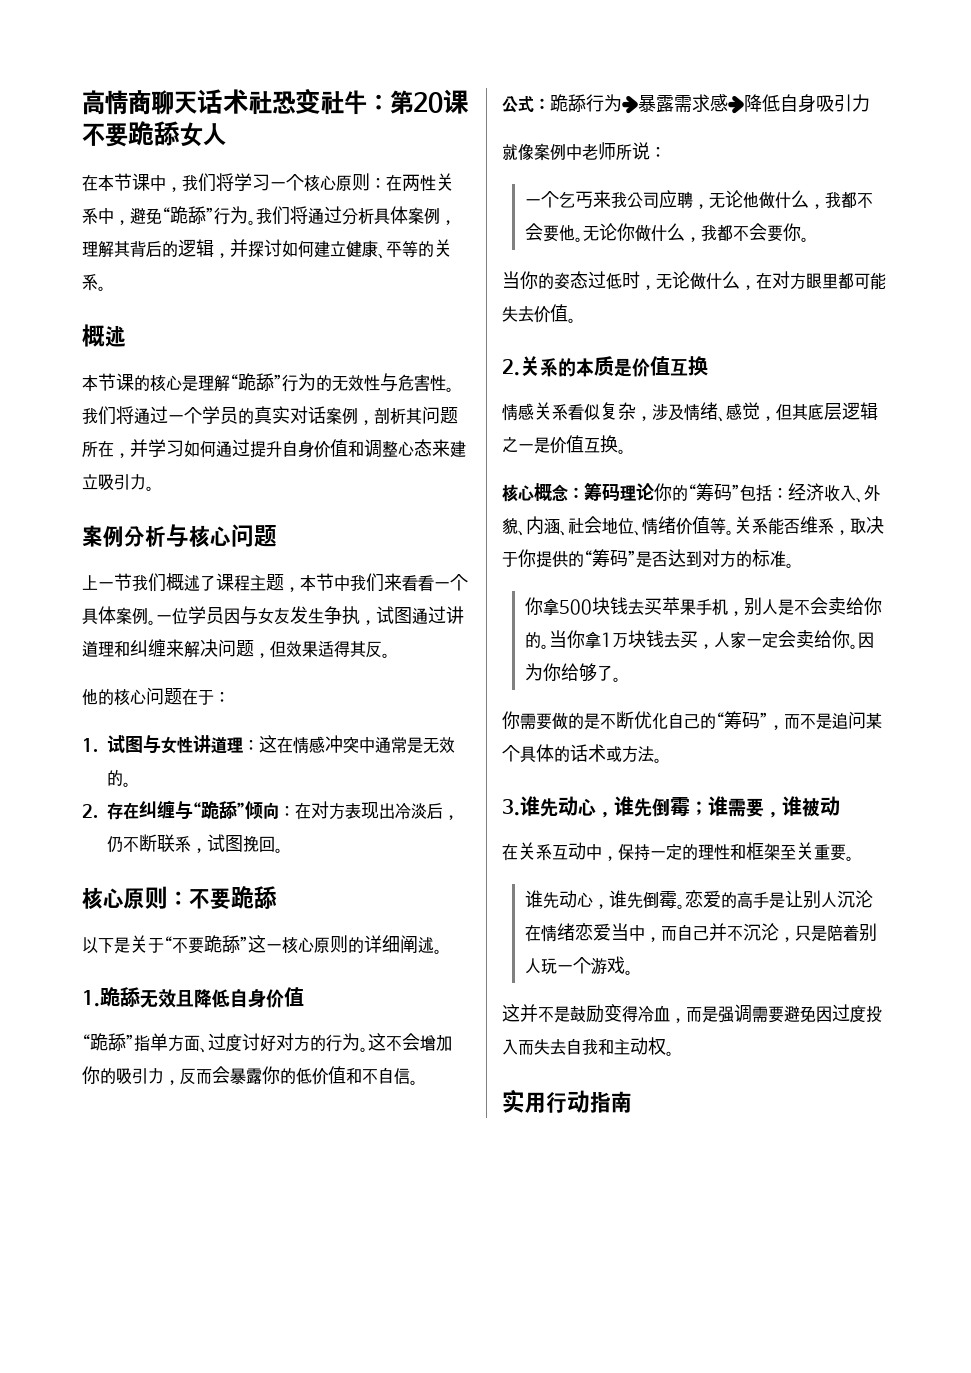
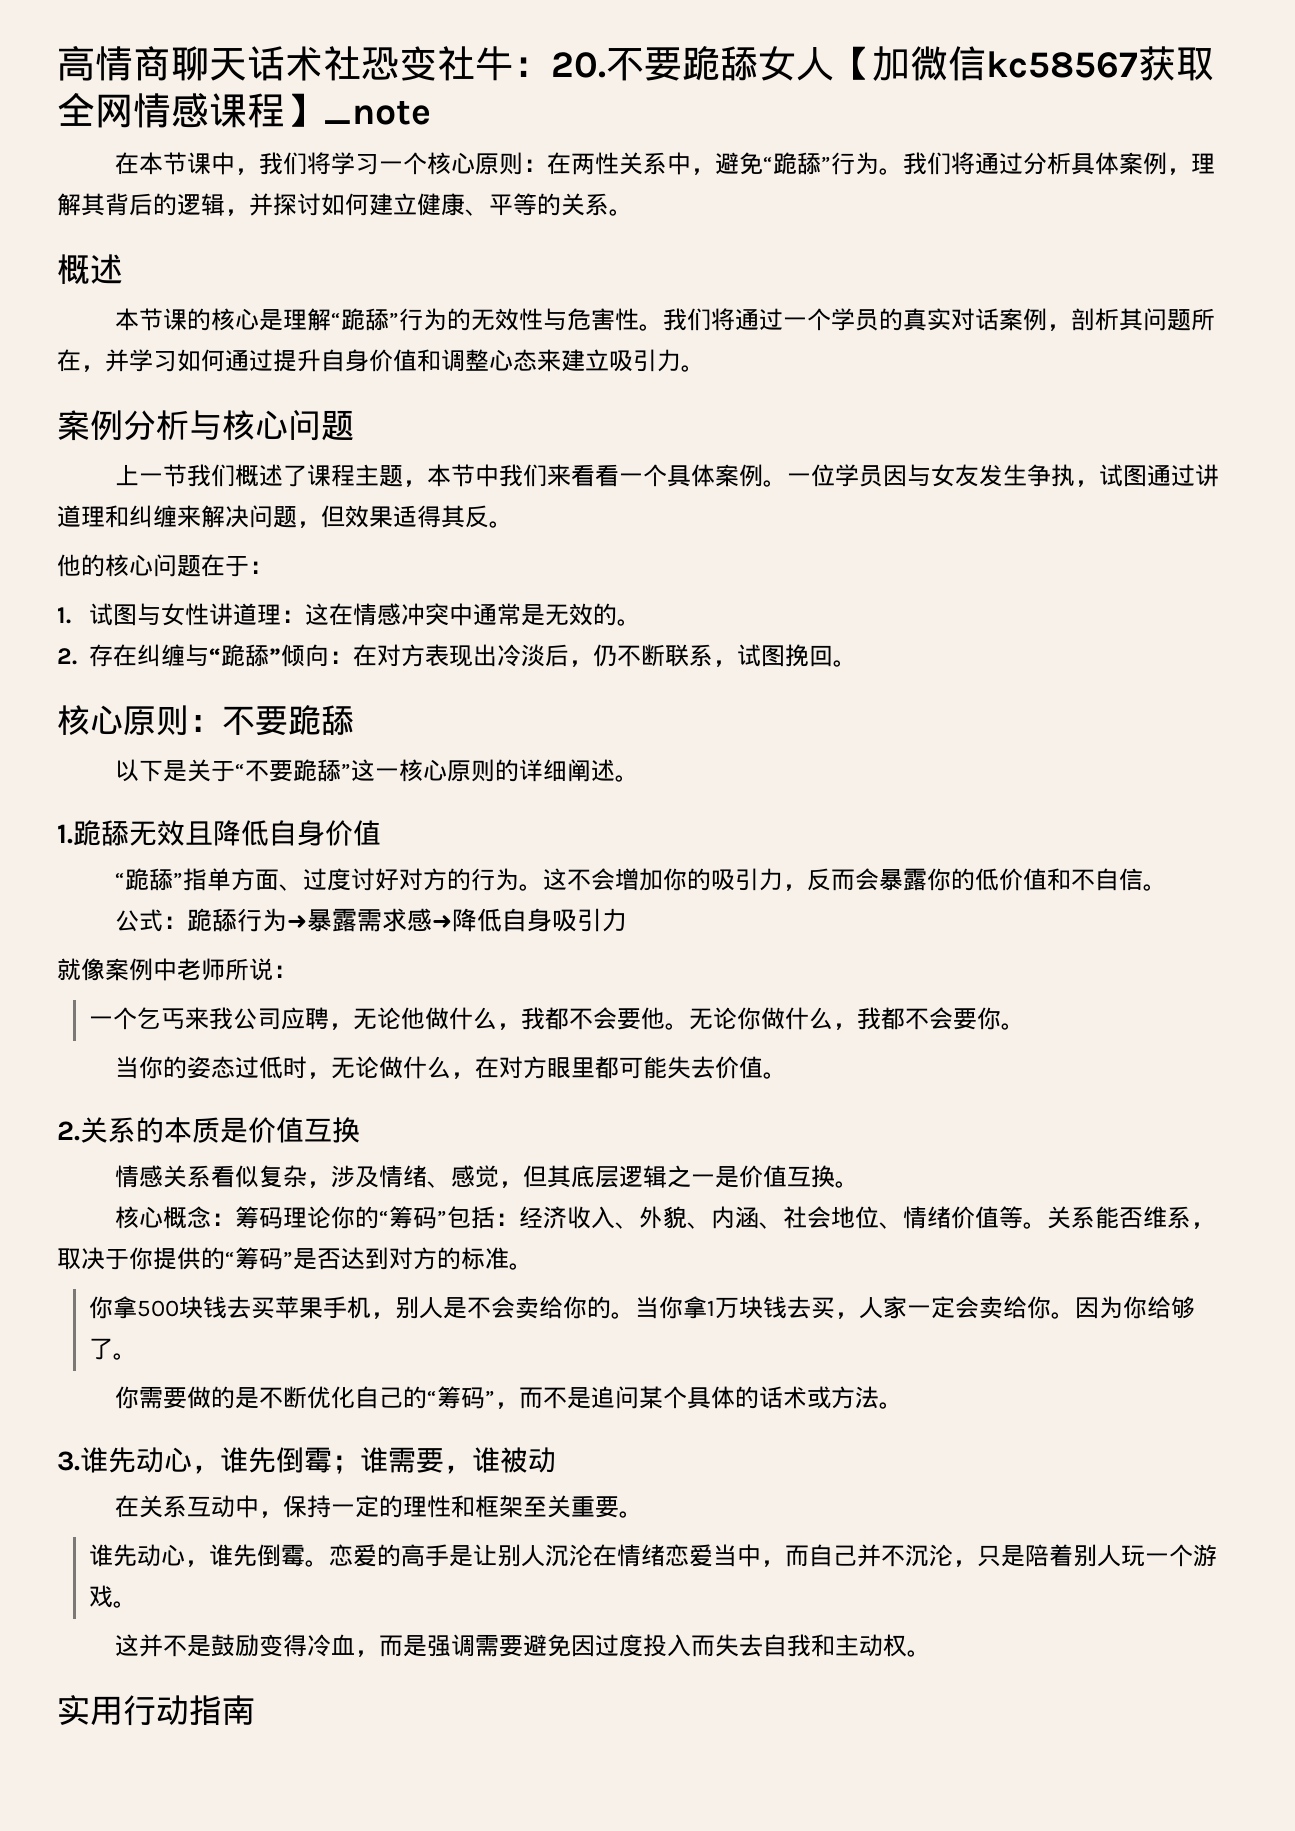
[390,89,469,114] 第20课 -> [551,52,606,78] 20.
(226, 134) none -> [834,46,1214,81] [57,92,431,128] 【加微信kc58567获取全网情感课程】_note

